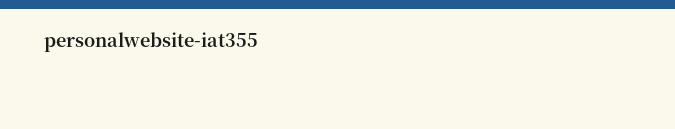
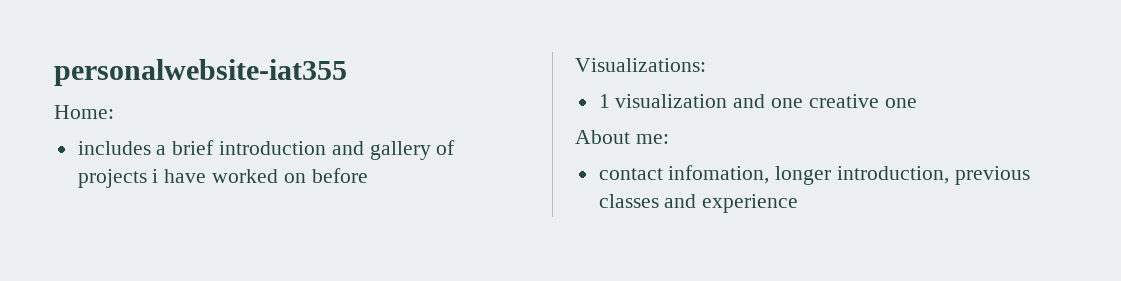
(258, 42) none -> [54,105,114,119] [77,140,456,160] [77,168,368,188] [575,58,706,72] [598,94,917,108] [575,130,669,144] [598,165,1030,185] [598,194,799,213] // Home: // includes a brief introduction and gallery of projects i have worked on before // Visualizations: // 1 visualization and one creative one // About me: // contact infomation, longer introduction, previous classes and experience

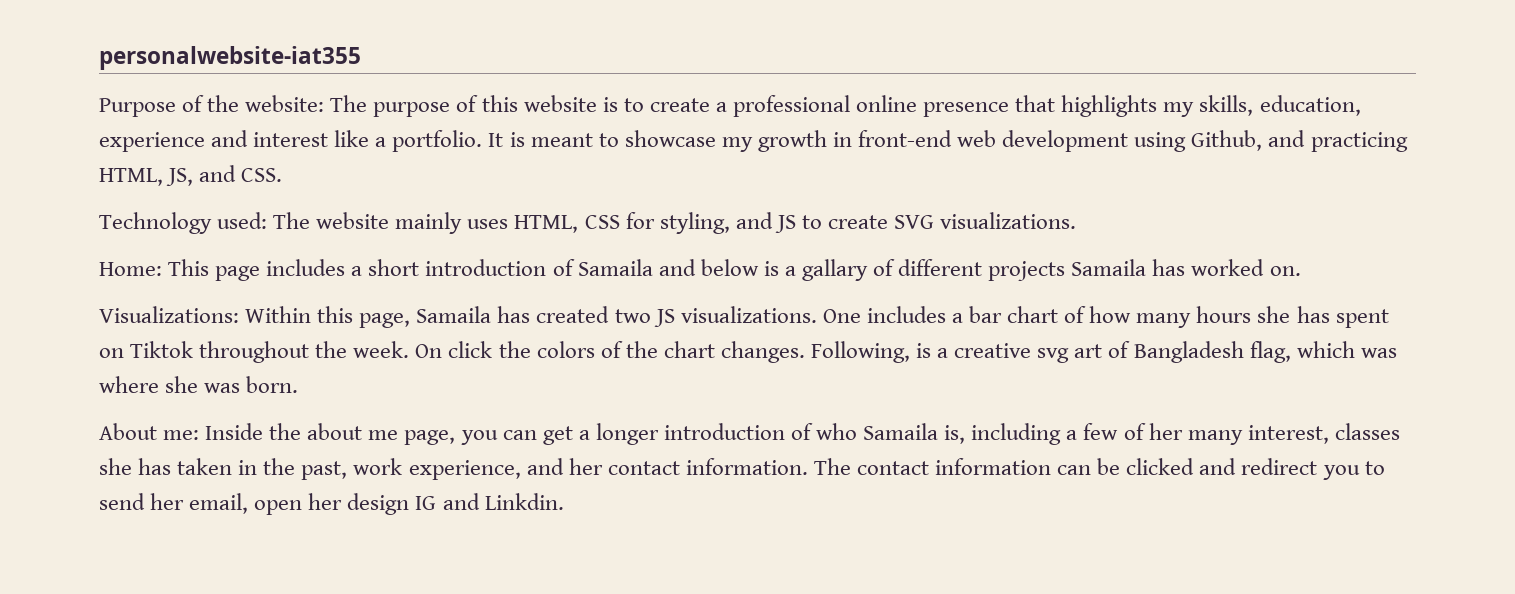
[54,105,114,119] [77,140,456,160] [77,168,368,188] [575,58,706,72] [598,94,917,108] [575,130,669,144] [598,165,1030,185] [598,194,799,213] Home: // includes a brief introduction and gallery of projects i have worked on before // Visualizations: // 1 visualization and one creative one // About me: // contact infomation, longer introduction, previous classes and experience -> [99,95,1361,117] [99,130,1408,152] [99,165,283,186] [99,212,1077,234] [99,259,1301,281] [99,306,1389,328] [99,341,1397,363] [99,376,299,393] [99,423,1400,445] [99,458,1385,480] [99,493,564,515] Purpose of the website: The purpose of this website is to create a professional online presence that highlights my skills, education, experience and interest like a portfolio. It is meant to showcase my growth in front-end web development using Github, and practicing HTML, JS, and CSS. // Technology used: The website mainly uses HTML, CSS for styling, and JS to create SVG visualizations. // Home: This page includes a short introduction of Samaila and below is a gallary of different projects Samaila has worked on. // Visualizations: Within this page, Samaila has created two JS visualizations. One includes a bar chart of how many hours she has spent on Tiktok throughout the week. On click the colors of the chart changes. Following, is a creative svg art of Bangladesh flag, which was where she was born. // About me: Inside the about me page, you can get a longer introduction of who Samaila is, including a few of her many interest, classes she has taken in the past, work experience, and her contact information. The contact information can be clicked and redirect you to send her email, open her design IG and Linkdin.

